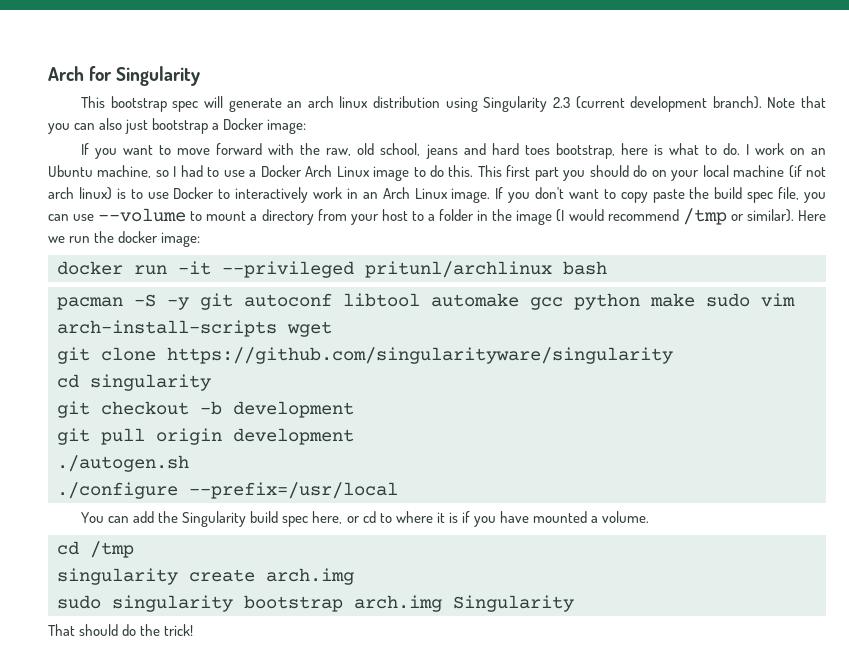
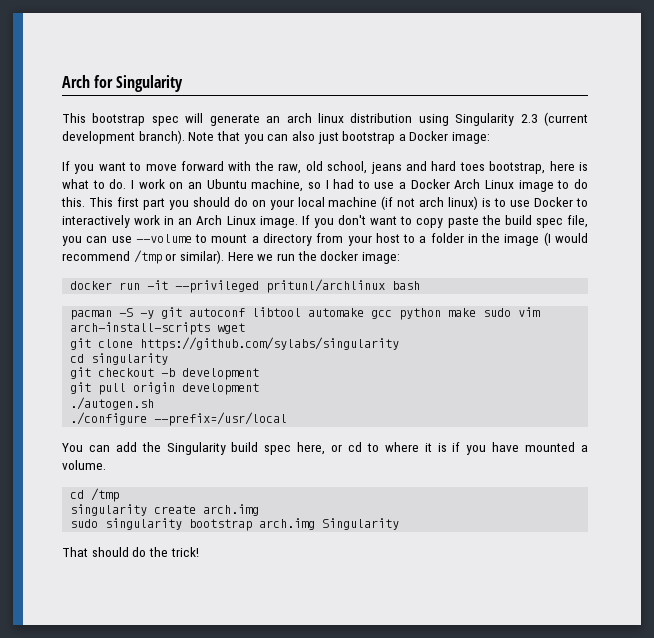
[167,347,673,364] https://github.com/singularityware/singularity -> [140,337,400,351] https://github.com/sylabs/singularity

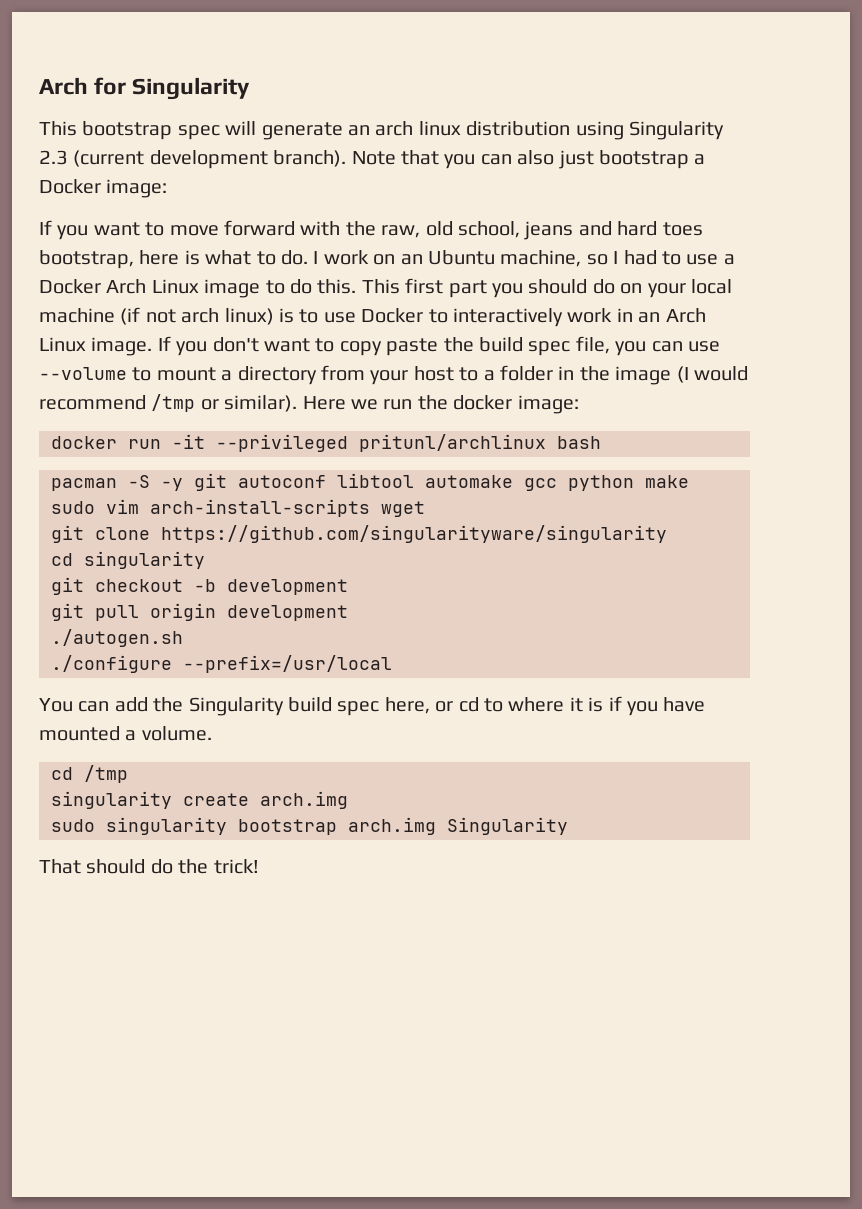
[140,337,400,351] https://github.com/sylabs/singularity -> [161,525,667,543] https://github.com/singularityware/singularity

